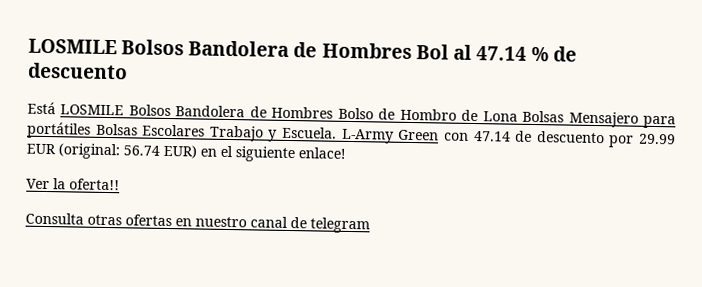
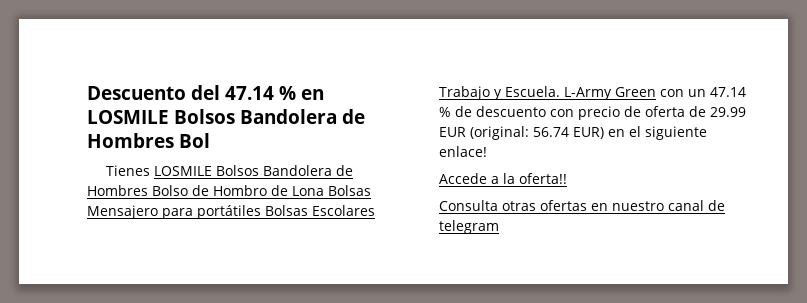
(28, 46) none -> [87,85,324,100] Descuento del 47.14 % en
[452,44,578,62] [28,62,128,80] [27,101,56,115] al 47.14 % de descuento // Está -> [106,165,151,176] // Tienes
[473,130,635,148] 47.14 de descuento por -> [688,87,746,97] [439,106,706,120] un 47.14 % de descuento con precio de oferta de
[26,178,50,190] Ver -> [439,173,499,184] Accede a

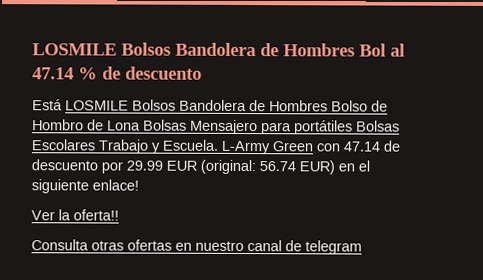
[87,85,324,100] Descuento del 47.14 % en -> (32, 49) none
[106,165,151,176] // Tienes -> [390,43,405,57] [32,66,202,80] [32,99,63,111] al 47.14 % de descuento // Está
[688,87,746,97] [439,106,706,120] un 47.14 % de descuento con precio de oferta de -> [343,140,400,152] [31,159,123,174] 47.14 de descuento por
[439,173,499,184] Accede a -> [31,210,55,221] Ver

